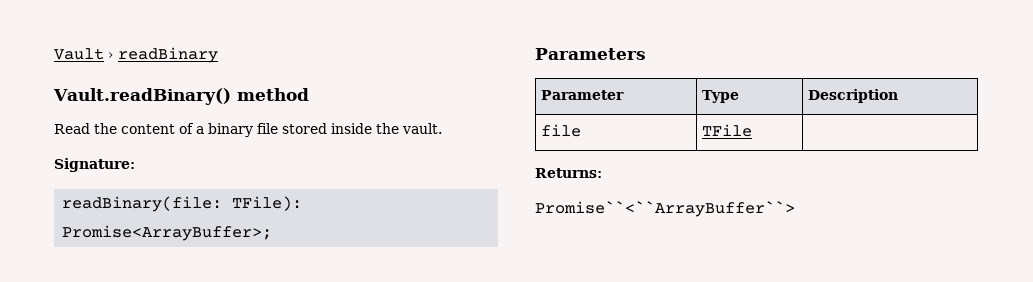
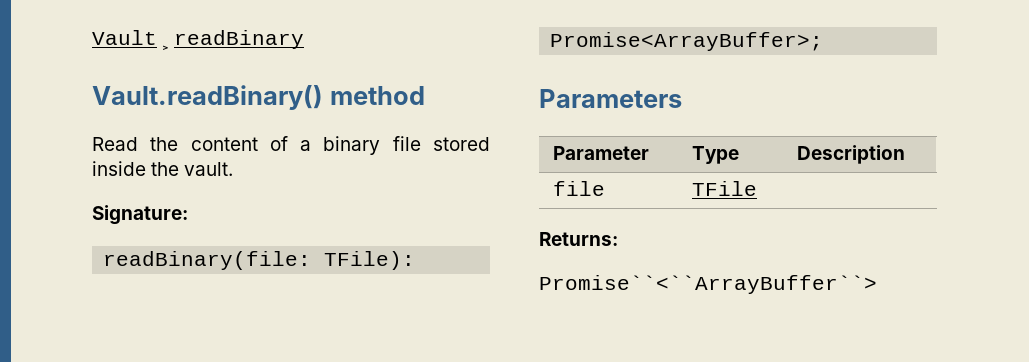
[108,52,114,59] › -> [162,45,170,50] ˲

